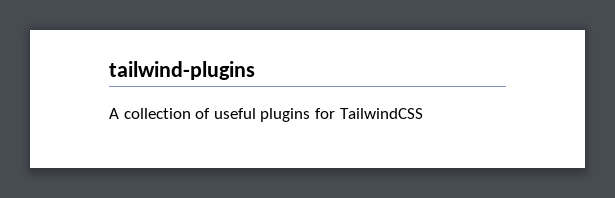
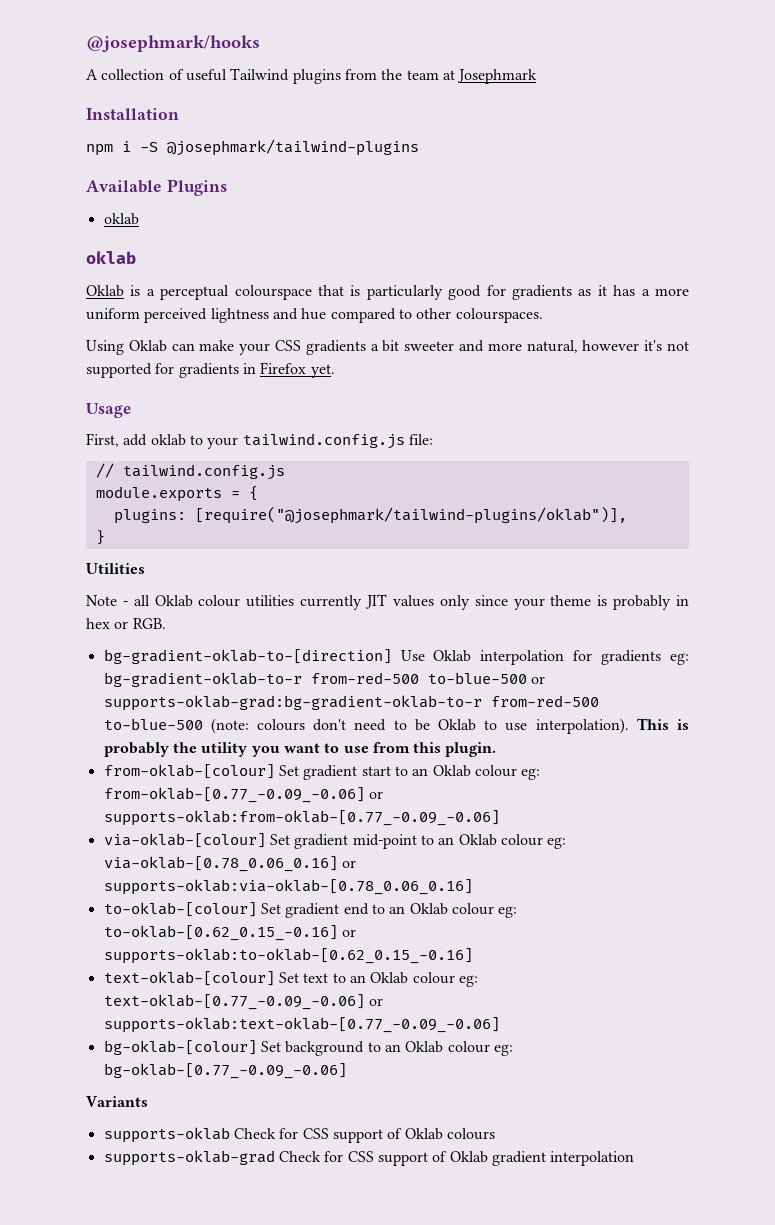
[109,61,255,80] tailwind-plugins -> [86,35,260,52] @josephmark/hooks
[260,108,423,122] plugins for TailwindCSS -> [230,68,538,84] [86,108,179,120] [86,139,419,156] [86,179,227,196] [103,213,139,225] [86,251,136,264] [86,285,689,300] [86,308,543,323] [86,340,689,355] [86,362,335,378] [86,403,131,418] [86,433,433,449] [95,463,285,480] [95,486,258,502] [113,507,627,524] [95,530,105,545] [86,563,145,574] [86,594,690,610] [86,618,166,629] [103,649,689,665] [103,672,545,687] [103,695,599,711] [103,718,689,734] [103,742,497,757] [103,764,541,780] [103,787,383,803] [103,810,500,826] [103,833,567,849] [103,856,356,872] [103,879,473,895] [103,902,518,918] [103,925,356,941] [103,948,473,964] [103,971,478,987] [103,994,383,1010] [103,1017,500,1033] [103,1040,513,1056] [103,1063,347,1079] [86,1096,148,1107] [103,1127,495,1143] [103,1150,635,1166] Tailwind plugins from the team at Josephmark // Installation // npm i -S @josephmark/tailwind-plugins // Available Plugins // oklab // oklab // Oklab is a perceptual colourspace that is particularly good for gradients as it has a more uniform perceived lightness and hue compared to other colourspaces. // Using Oklab can make your CSS gradients a bit sweeter and more natural, however it's not supported for gradients in Firefox yet. // Usage // First, add oklab to your tailwind.config.js file: // // tailwind.config.js // module.exports = { // plugins: [require("@josephmark/tailwind-plugins/oklab")], // } // Utilities // Note - all Oklab colour utilities currently JIT values only since your theme is probably in hex or RGB. // bg-gradient-oklab-to-[direction] Use Oklab interpolation for gradients eg: bg-gradient-oklab-to-r from-red-500 to-blue-500 or supports-oklab-grad:bg-gradient-oklab-to-r from-red-500 to-blue-500 (note: colours don't need to be Oklab to use interpolation). This is probably the utility you want to use from this plugin. // from-oklab-[colour] Set gradient start to an Oklab colour eg: from-oklab-[0.77_-0.09_-0.06] or supports-oklab:from-oklab-[0.77_-0.09_-0.06] // via-oklab-[colour] Set gradient mid-point to an Oklab colour eg: via-oklab-[0.78_0.06_0.16] or supports-oklab:via-oklab-[0.78_0.06_0.16] // to-oklab-[colour] Set gradient end to an Oklab colour eg: to-oklab-[0.62_0.15_-0.16] or supports-oklab:to-oklab-[0.62_0.15_-0.16] // text-oklab-[colour] Set text to an Oklab colour eg: text-oklab-[0.77_-0.09_-0.06] or supports-oklab:text-oklab-[0.77_-0.09_-0.06] // bg-oklab-[colour] Set background to an Oklab colour eg: bg-oklab-[0.77_-0.09_-0.06] // Variants // supports-oklab Check for CSS support of Oklab colours // supports-oklab-grad Check for CSS support of Oklab gradient interpolation

